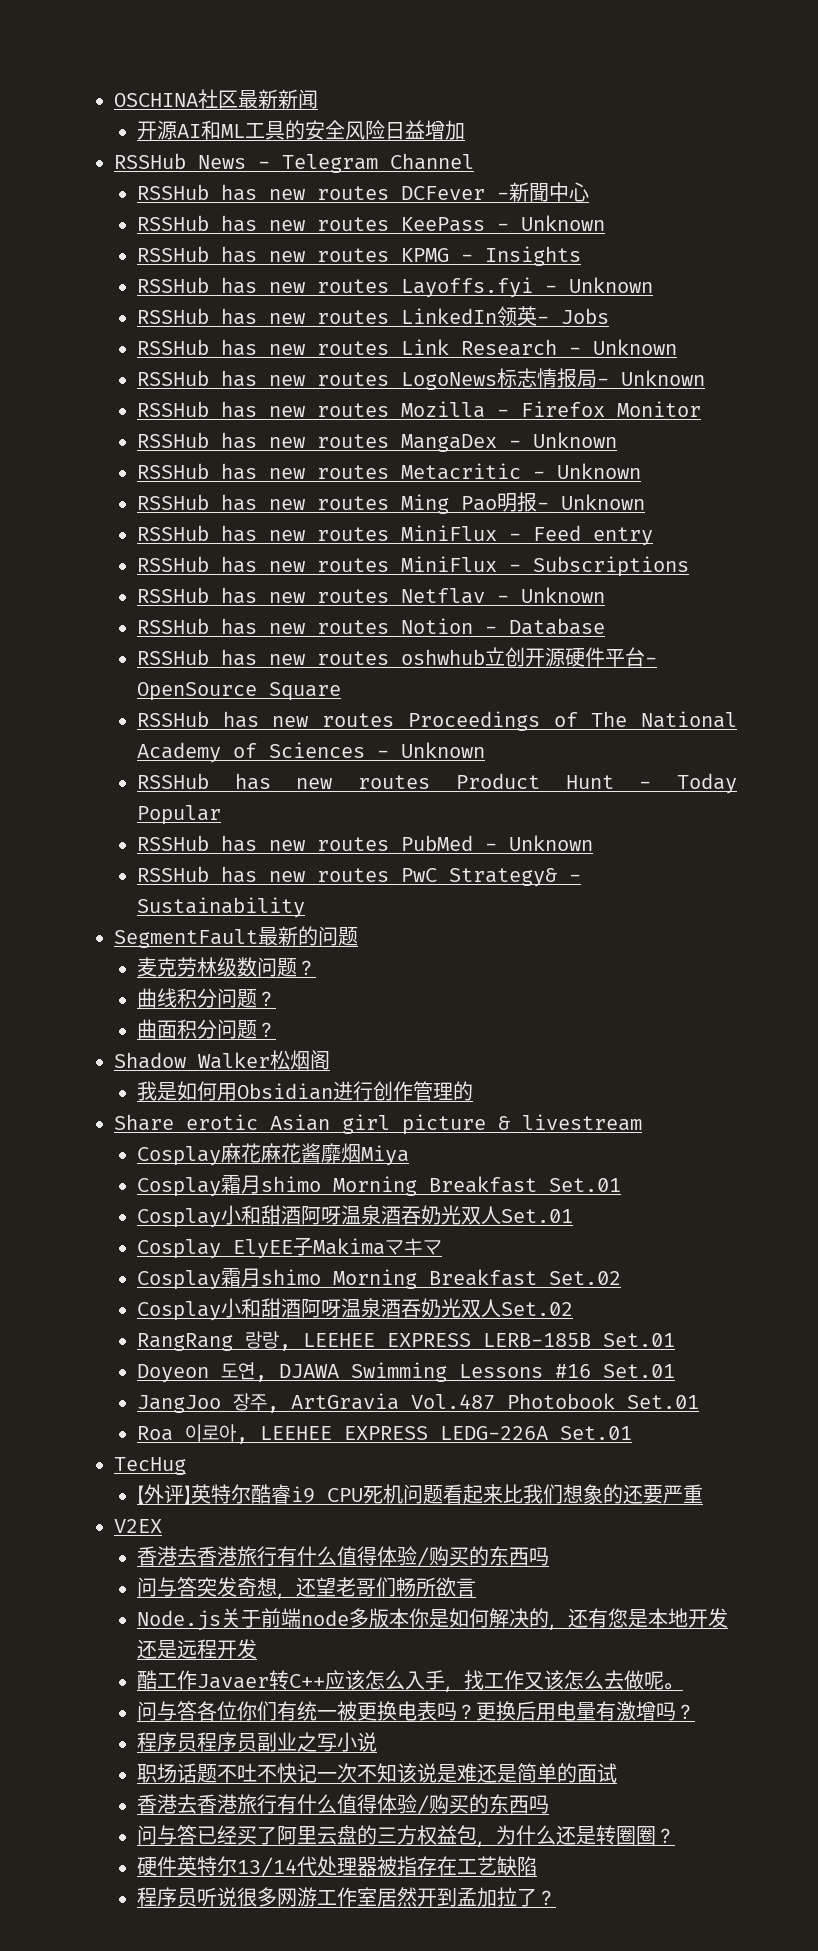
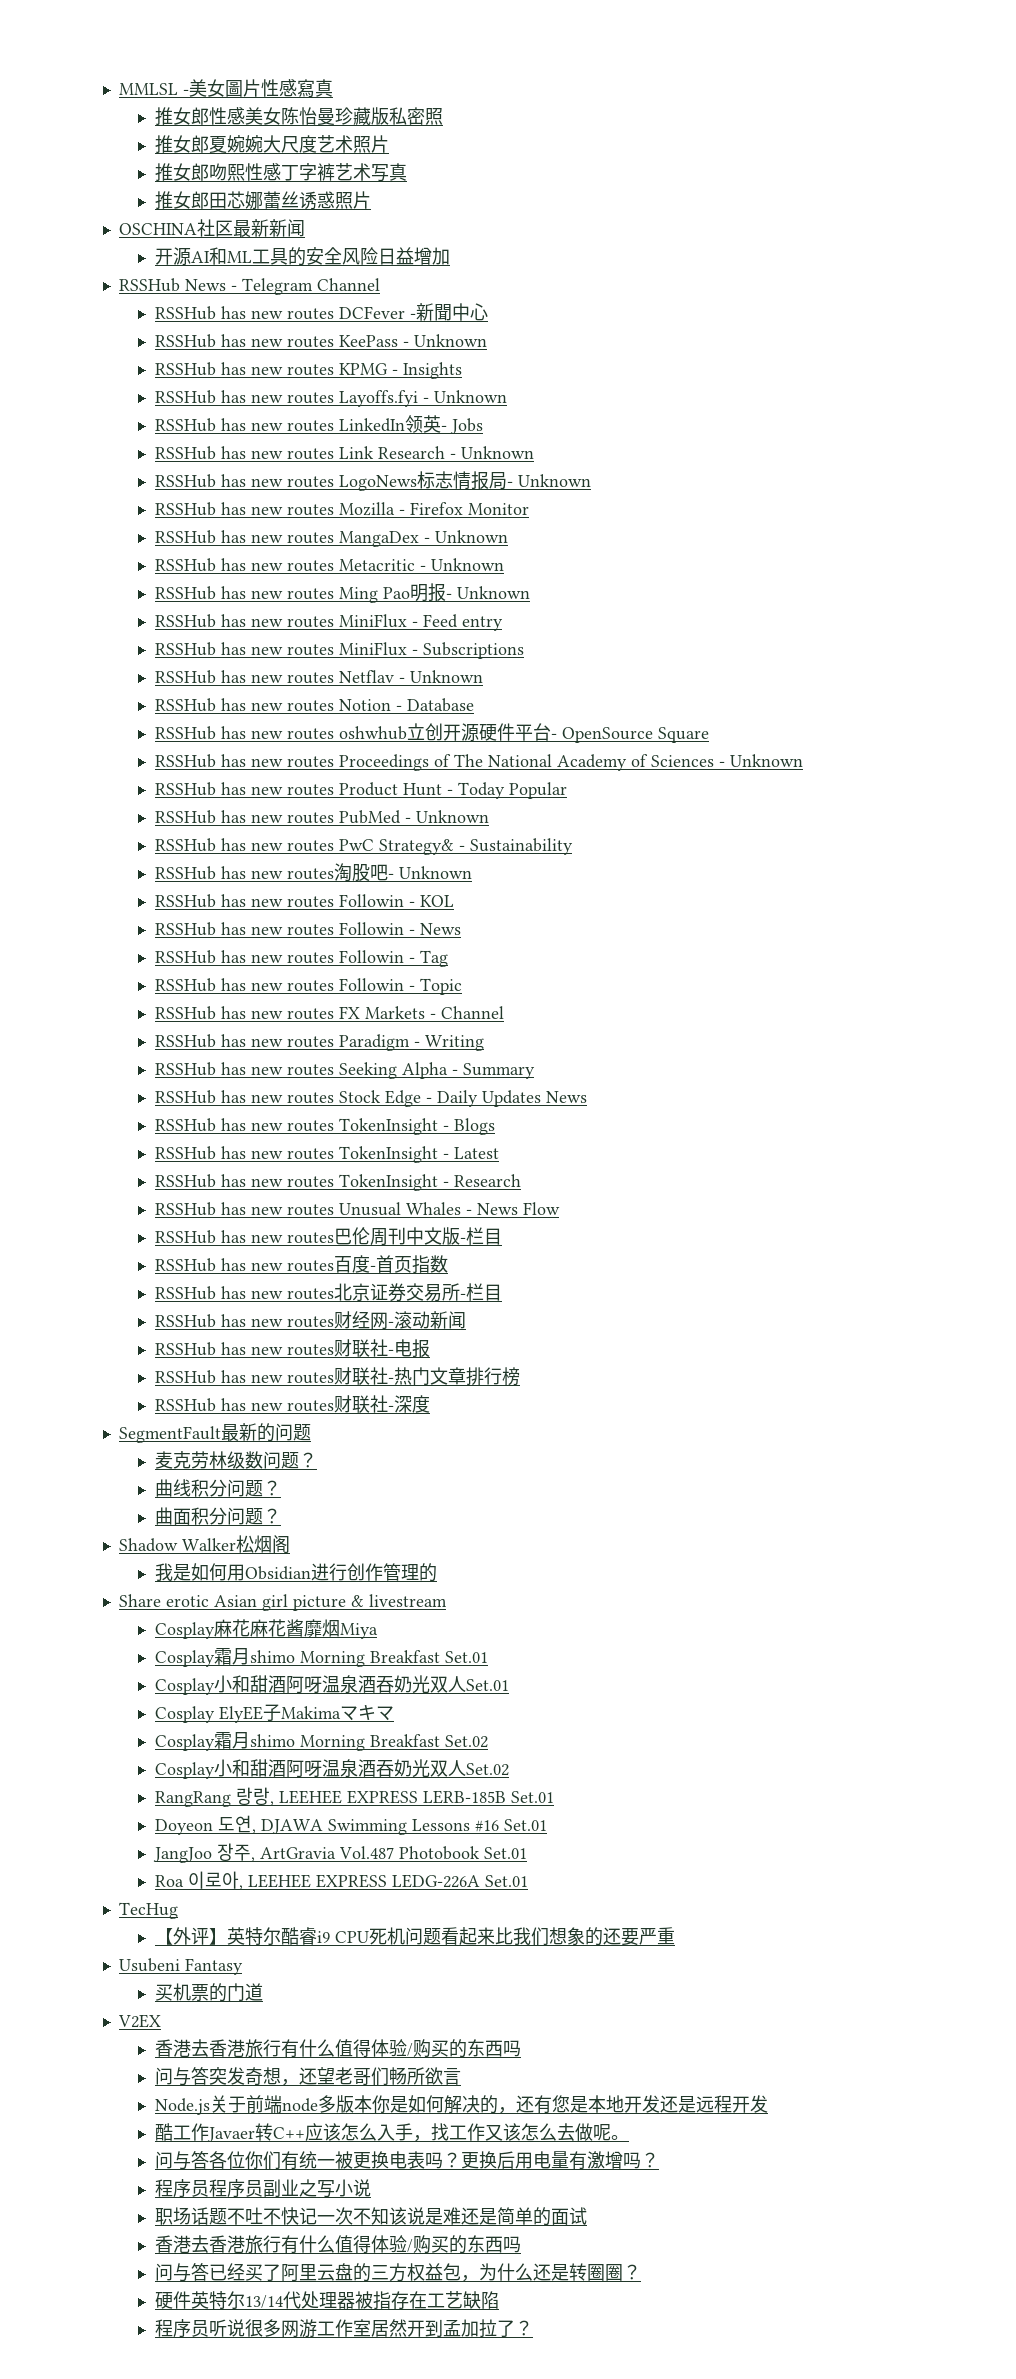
(114, 100) none -> [118,79,333,98] [154,107,443,126] [154,135,389,154] [154,163,407,182] [154,191,371,210] MMLSL -美女圖片性感寫真 // 推女郎性感美女陈怡曼珍藏版私密照 // 推女郎夏婉婉大尺度艺术照片 // 推女郎吻熙性感丁字裤艺术写真 // 推女郎田芯娜蕾丝诱惑照片 //
(306, 907) none -> [154,863,472,882] [154,894,454,908] [154,922,461,936] [154,950,448,967] [154,978,462,995] [154,1006,504,1020] [154,1034,484,1051] [154,1062,535,1079] [154,1090,587,1107] [154,1118,495,1135] [154,1146,499,1163] [154,1174,521,1191] [154,1202,560,1216] [154,1227,502,1246] [154,1255,448,1274] [154,1283,502,1302] [154,1311,466,1330] [154,1339,430,1358] [154,1367,520,1386] [154,1395,430,1413] // RSSHub has new routes淘股吧- Unknown // RSSHub has new routes Followin - KOL // RSSHub has new routes Followin - News // RSSHub has new routes Followin - Tag // RSSHub has new routes Followin - Topic // RSSHub has new routes FX Markets - Channel // RSSHub has new routes Paradigm - Writing // RSSHub has new routes Seeking Alpha - Summary // RSSHub has new routes Stock Edge - Daily Updates News // RSSHub has new routes TokenInsight - Blogs // RSSHub has new routes TokenInsight - Latest // RSSHub has new routes TokenInsight - Research // RSSHub has new routes Unusual Whales - News Flow // RSSHub has new routes巴伦周刊中文版-栏目 // RSSHub has new routes百度-首页指数 // RSSHub has new routes北京证券交易所-栏目 // RSSHub has new routes财经网-滚动新闻 // RSSHub has new routes财联社-电报 // RSSHub has new routes财联社-热门文章排行榜 // RSSHub has new routes财联社-深度
(704, 1493) none -> [118,1958,243,1975] [154,1983,263,2002] // Usubeni Fantasy // 买机票的门道

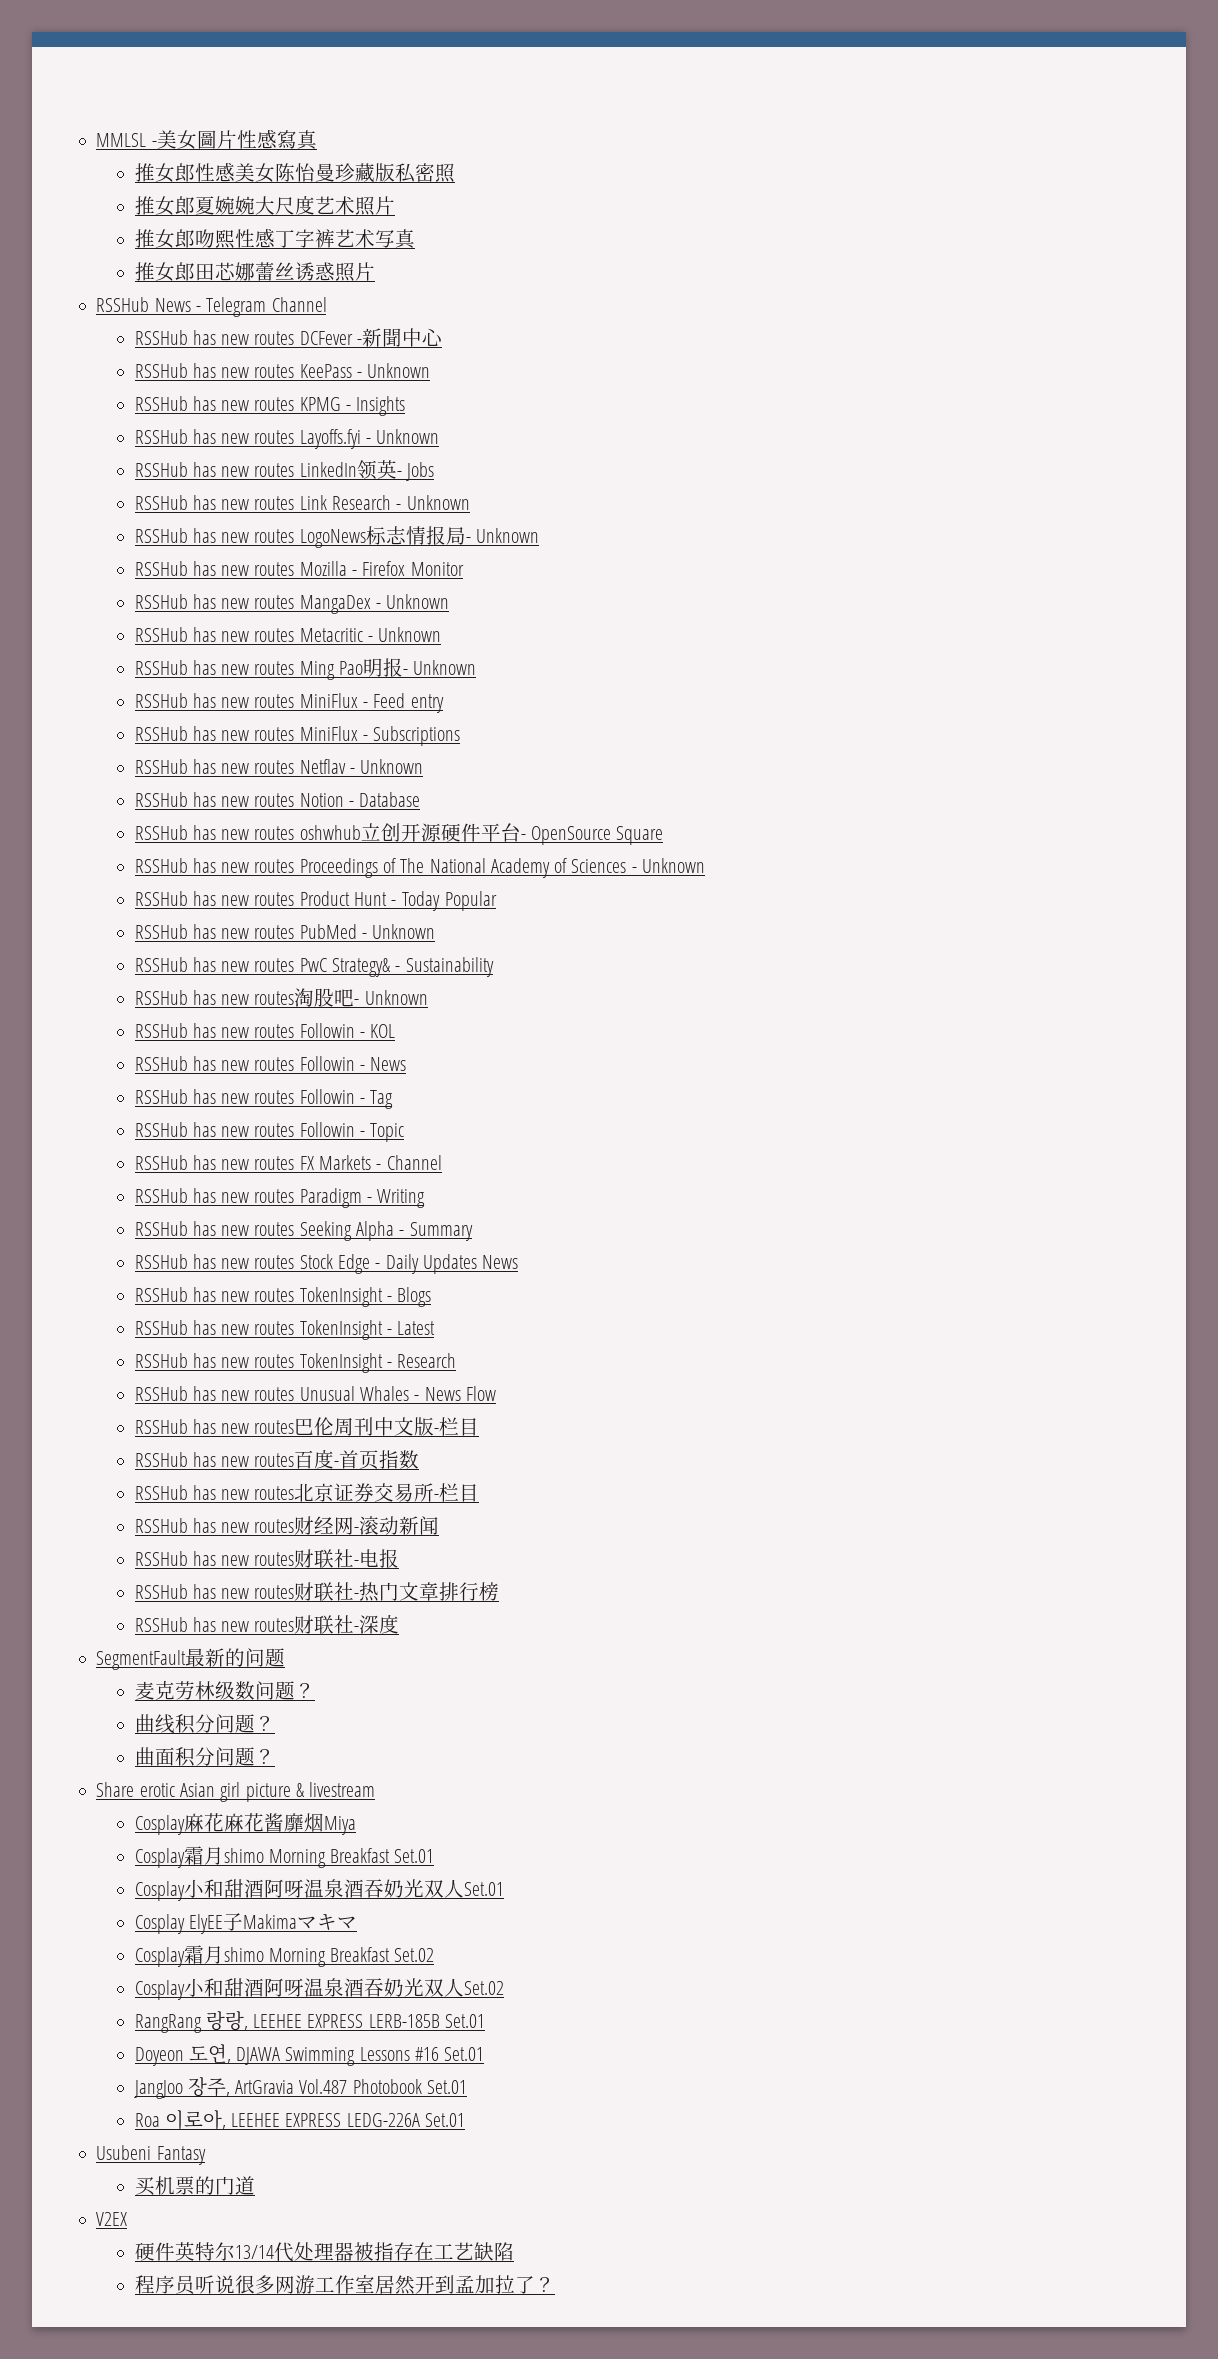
[118,219,305,237] [154,247,450,266] // OSCHINA社区最新新闻 // 开源AI和ML工具的安全风险日益增加 -> (375, 271) none
[118,1535,290,1554] [154,1563,437,1582] // Shadow Walker松烟阁 // 我是如何用Obsidian进行创作管理的 -> (275, 1757) none
[118,1902,178,1919] [154,1927,675,1946] // TecHug // 【外评】英特尔酷睿i9 CPU死机问题看起来比我们想象的还要严重 -> (465, 2120) none
[154,2039,521,2058] [154,2067,461,2086] [154,2095,768,2115] [154,2123,629,2142] [154,2151,659,2170] [154,2179,371,2198] [154,2207,587,2226] [154,2235,521,2254] [154,2263,641,2282] // 香港去香港旅行有什么值得体验/购买的东西吗 // 问与答突发奇想，还望老哥们畅所欲言 // Node.js关于前端node多版本你是如何解决的，还有您是本地开发还是远程开发 // 酷工作Javaer转C++应该怎么入手，找工作又该怎么去做呢。 // 问与答各位你们有统一被更换电表吗？更换后用电量有激增吗？ // 程序员程序员副业之写小说 // 职场话题不吐不快记一次不知该说是难还是简单的面试 // 香港去香港旅行有什么值得体验/购买的东西吗 // 问与答已经买了阿里云盘的三方权益包，为什么还是转圈圈？ -> (128, 2219) none

